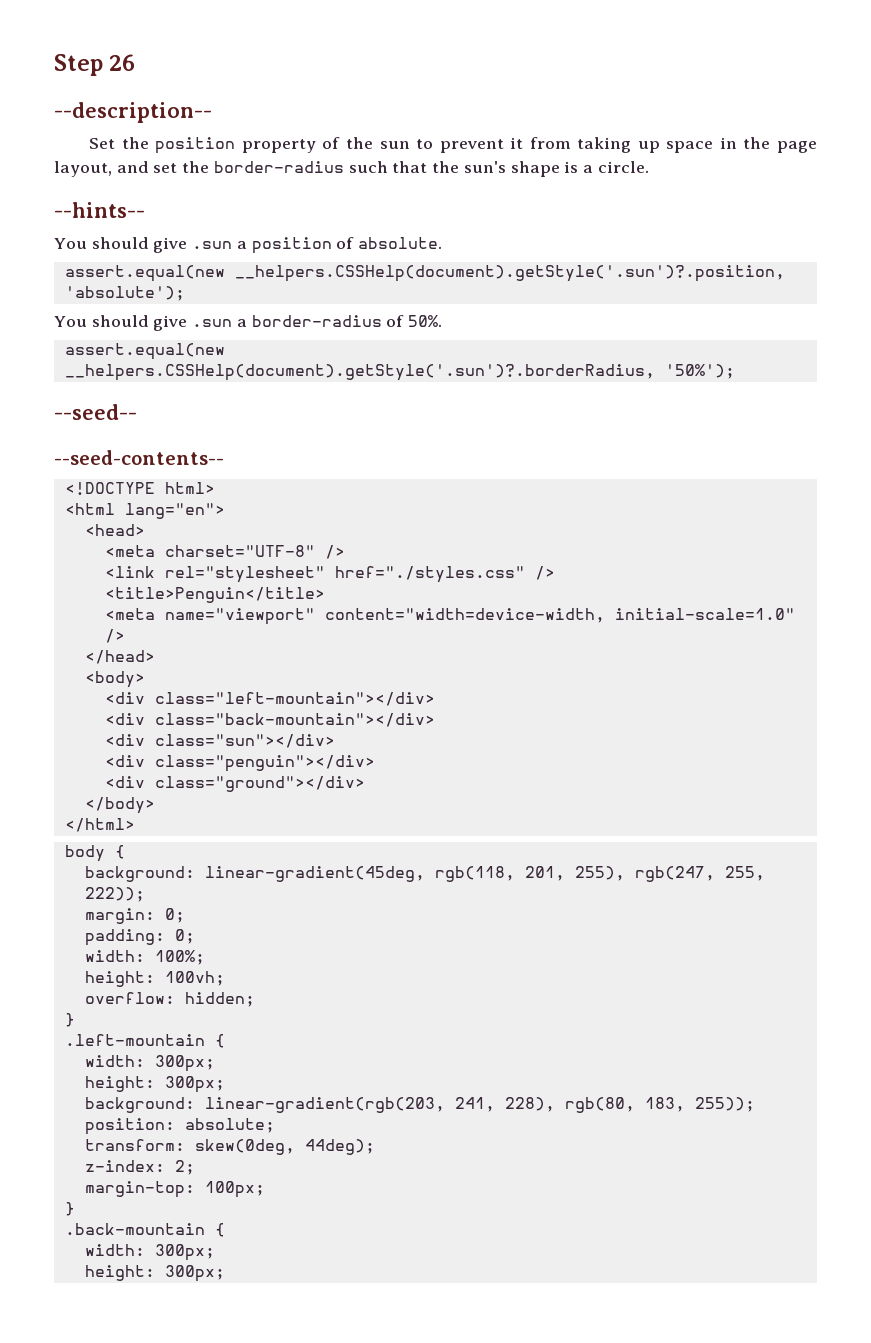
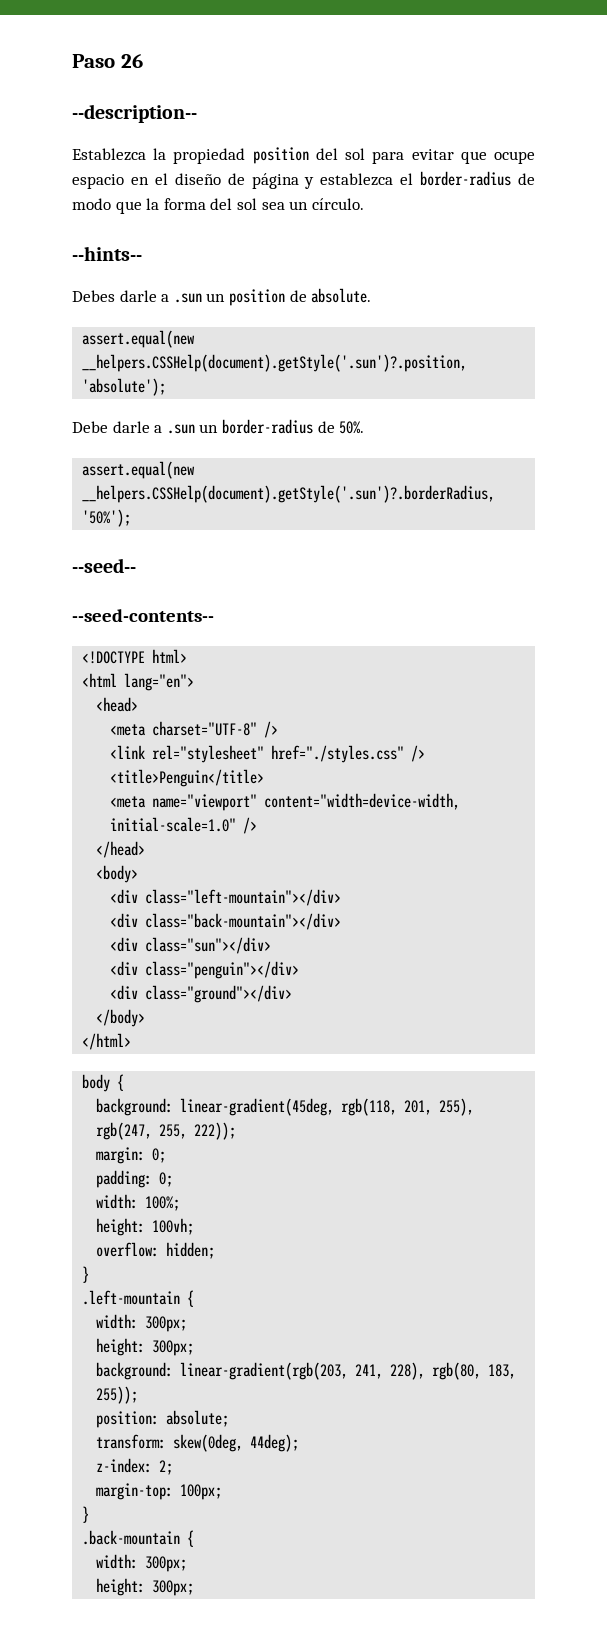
[54,54,103,76] Step -> [72,54,115,68] Paso
[89,137,817,154] [54,161,649,177] [54,202,145,218] [54,237,443,254] [64,265,785,282] [64,286,185,301] [54,315,405,331] Set the position property of the sun to prevent it from taking up space in the page layout, and set the border-radius such that the sun's shape is a circle. // --hints-- // You should give .sun a position of absolute. // assert.equal(new __helpers.CSSHelp(document).getStyle('.sun')?.position, 'absolute'); // You should give .sun a border-radius of -> [72,147,535,164] [72,171,535,189] [72,198,364,214] [72,246,142,261] [72,288,372,306] [82,330,196,348] [82,354,468,372] [82,378,167,396] [72,419,335,434] Establezca la propiedad position del sol para evitar que ocupe espacio en el diseño de página y establezca el border-radius de modo que la forma del sol sea un círculo. // --hints-- // Debes darle a .sun un position de absolute. // assert.equal(new __helpers.CSSHelp(document).getStyle('.sun')?.position, 'absolute'); // Debe darle a .sun un border-radius de

